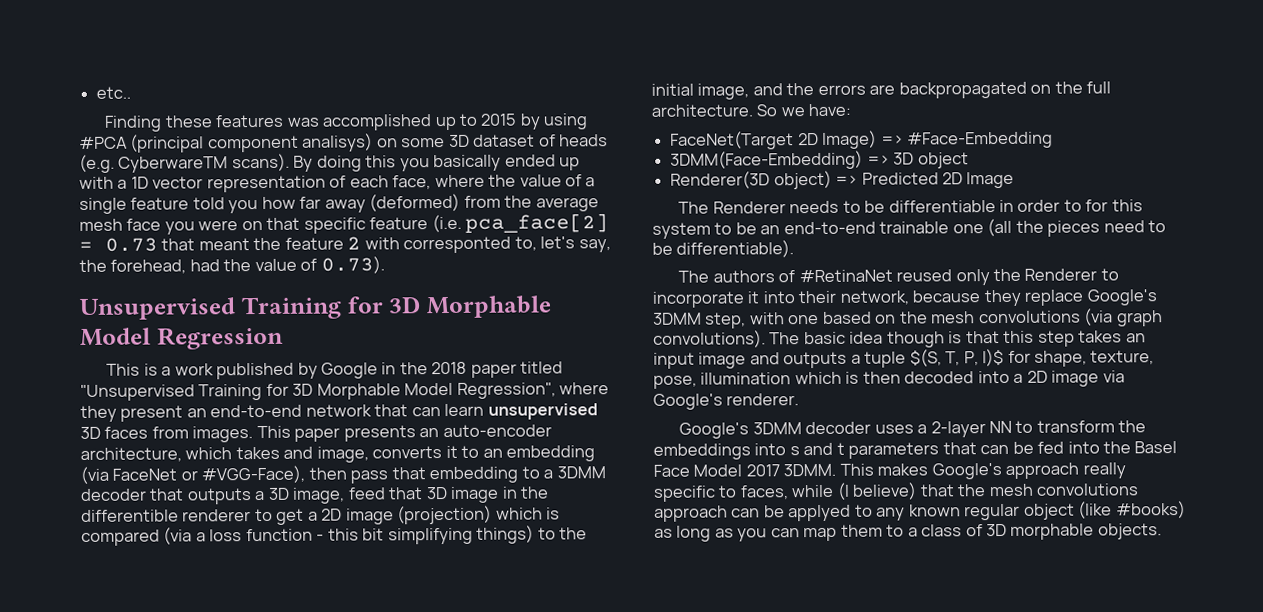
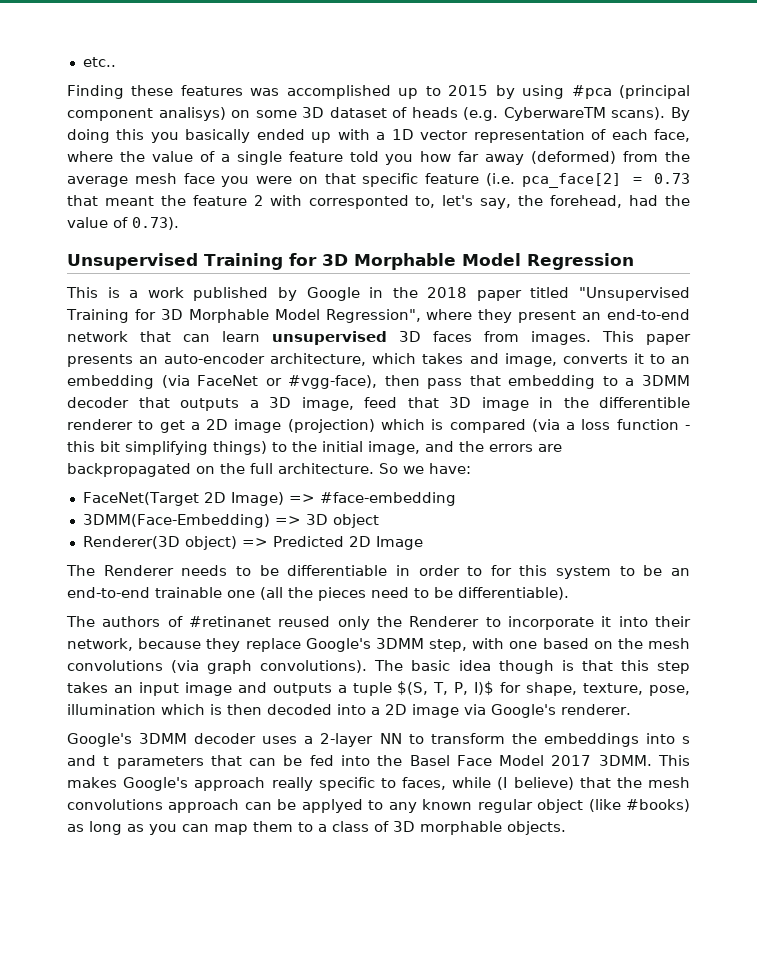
[79,136,128,149] #PCA -> [571,85,612,99] #pca
[201,465,306,484] #VGG-Face), -> [288,375,378,389] #vgg-face),
[906,131,1053,149] #Face-Embedding -> [319,492,456,506] #face-embedding
[798,269,893,283] #RetinaNet -> [189,616,271,627] #retinanet

